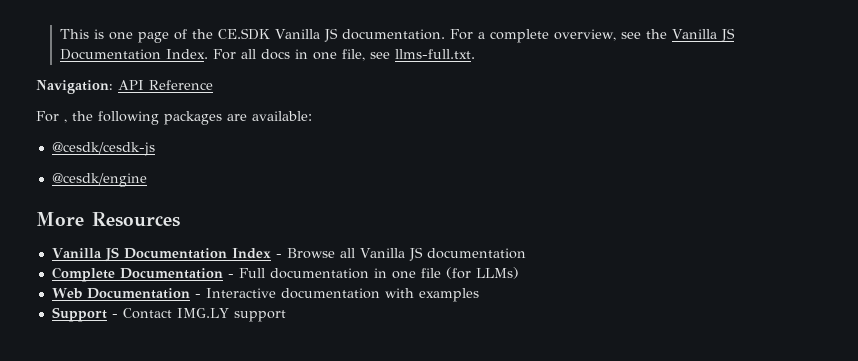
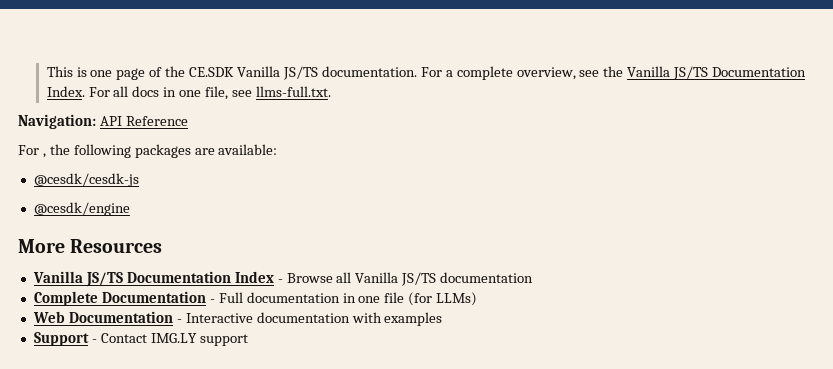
[323,28,338,42] JS -> [282,66,318,80] JS/TS
[720,28,735,42] JS -> [673,66,709,80] JS/TS
[104,247,119,262] JS -> [85,272,123,287] JS/TS
[408,247,423,261] JS -> [401,272,437,286] JS/TS

